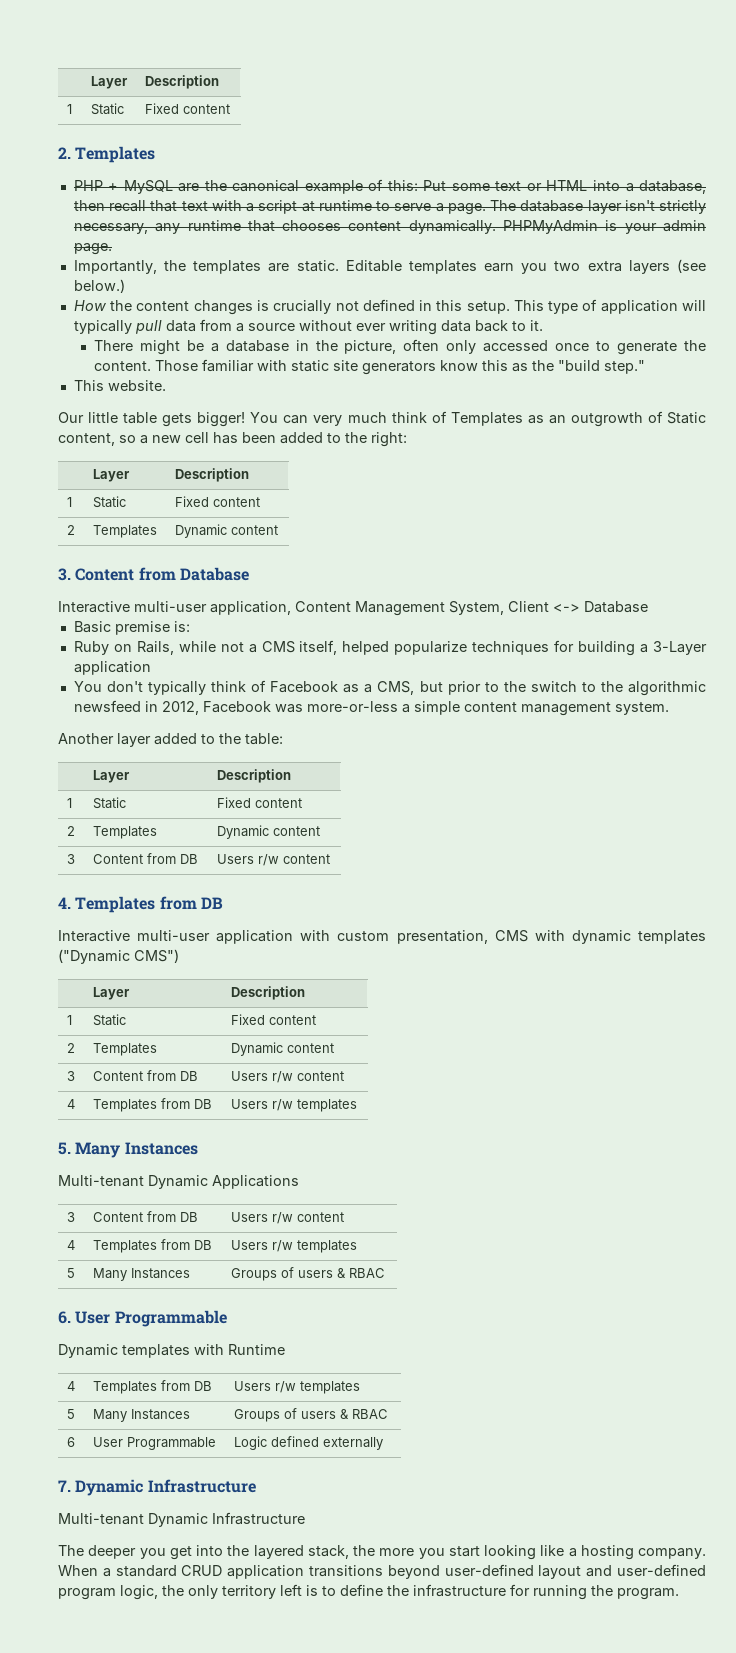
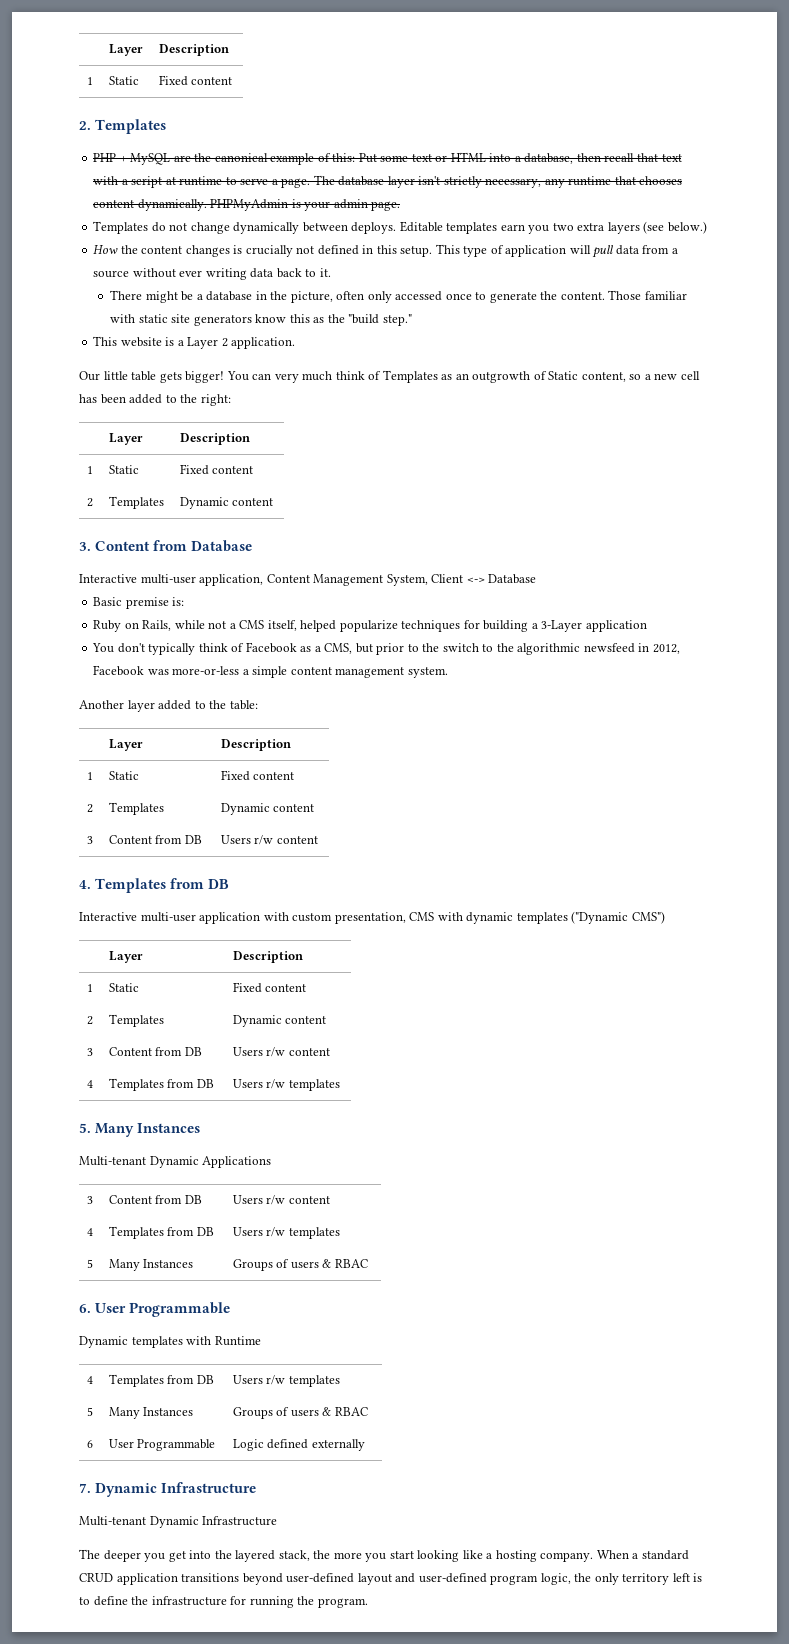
[73,260,339,274] Importantly, the templates are static. -> [93,221,397,234] Templates do not change dynamically between deploys.
[73,320,132,334] typically -> (591, 249) none
[107,380,166,391] website. -> [120,337,296,349] website is a Layer 2 application.

